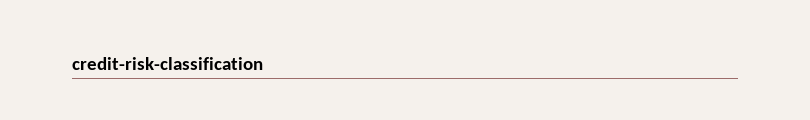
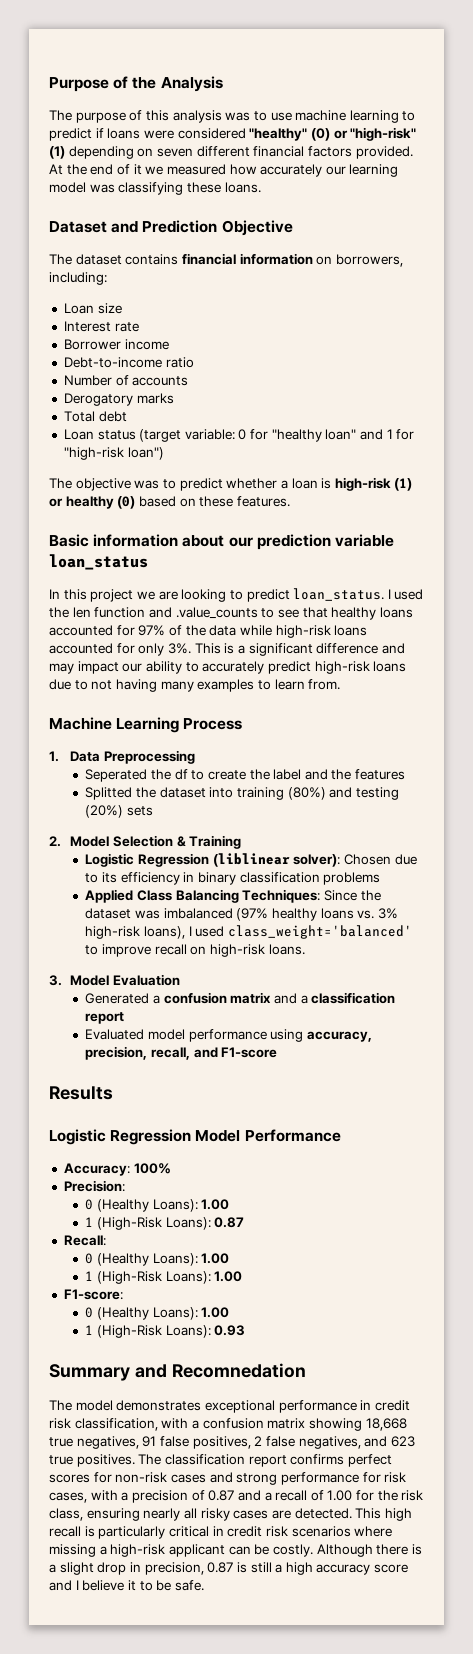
[72,57,263,70] credit-risk-classification -> [49,76,223,92] [49,110,416,123] [49,127,417,141] [49,146,413,159] [49,164,399,177] [49,182,261,195] [49,220,293,236] [49,253,403,267] [49,272,107,285] [63,303,122,314] [63,321,139,332] [63,339,169,350] [63,357,194,368] [63,375,189,386] [63,393,174,406] [63,411,127,422] [63,429,415,442] [63,447,164,460] [49,477,413,491] [49,496,290,509] [49,534,394,550] [49,554,148,570] [49,588,424,602] [49,607,413,620] [49,625,368,638] [49,643,405,656] [49,661,407,674] [49,679,341,692] [49,717,243,733] [49,750,196,764] [85,769,406,782] [85,787,399,800] [85,805,153,818] [49,835,242,849] [85,853,417,867] [85,872,381,885] [85,889,381,903] [85,908,398,921] [85,925,412,939] [85,944,305,957] [49,974,181,986] [85,992,396,1004] [85,1012,125,1024] [85,1029,372,1042] [85,1046,278,1060] [49,1086,113,1100] [49,1129,341,1145] [63,1163,171,1176] [63,1180,125,1192] [85,1199,230,1212] [85,1217,245,1230] [63,1235,106,1246] [85,1253,230,1266] [85,1271,243,1284] [63,1289,123,1300] [85,1307,230,1320] [85,1325,246,1338] [49,1363,306,1381] [49,1400,410,1413] [49,1418,407,1431] [49,1436,415,1449] [49,1454,392,1467] [49,1472,407,1485] [49,1490,424,1503] [49,1508,412,1521] [49,1526,393,1539] [49,1544,422,1557] [49,1562,409,1575] [49,1580,204,1591] Purpose of the Analysis // The purpose of this analysis was to use machine learning to predict if loans were considered "healthy" (0) or "high-risk" (1) depending on seven different financial factors provided. At the end of it we measured how accurately our learning model was classifying these loans. // Dataset and Prediction Objective // The dataset contains financial information on borrowers, including: // Loan size // Interest rate // Borrower income // Debt-to-income ratio // Number of accounts // Derogatory marks // Total debt // Loan status (target variable: 0 for "healthy loan" and 1 for "high-risk loan") // The objective was to predict whether a loan is high-risk (1) or healthy (0) based on these features. // Basic information about our prediction variable loan_status // In this project we are looking to predict loan_status. I used the len function and .value_counts to see that healthy loans accounted for 97% of the data while high-risk loans accounted for only 3%. This is a significant difference and may impact our ability to accurately predict high-risk loans due to not having many examples to learn from. // Machine Learning Process // 1. Data Preprocessing // Seperated the df to create the label and the features // Splitted the dataset into training (80%) and testing (20%) sets // 2. Model Selection & Training // Logistic Regression (liblinear solver): Chosen due to its efficiency in binary classification problems // Applied Class Balancing Techniques: Since the dataset was imbalanced (97% healthy loans vs. 3% high-risk loans), I used class_weight='balanced' to improve recall on high-risk loans. // 3. Model Evaluation // Generated a confusion matrix and a classification report // Evaluated model performance using accuracy, precision, recall, and F1-score // Results // Logistic Regression Model Performance // Accuracy: 100% // Precision: // 0 (Healthy Loans): 1.00 // 1 (High-Risk Loans): 0.87 // Recall: // 0 (Healthy Loans): 1.00 // 1 (High-Risk Loans): 1.00 // F1-score: // 0 (Healthy Loans): 1.00 // 1 (High-Risk Loans): 0.93 // Summary and Recomnedation // The model demonstrates exceptional performance in credit risk classification, with a confusion matrix showing 18,668 true negatives, 91 false positives, 2 false negatives, and 623 true positives. The classification report confirms perfect scores for non-risk cases and strong performance for risk cases, with a precision of 0.87 and a recall of 1.00 for the risk class, ensuring nearly all risky cases are detected. This high recall is particularly critical in credit risk scenarios where missing a high-risk applicant can be costly. Although there is a slight drop in precision, 0.87 is still a high accuracy score and I believe it to be safe.

